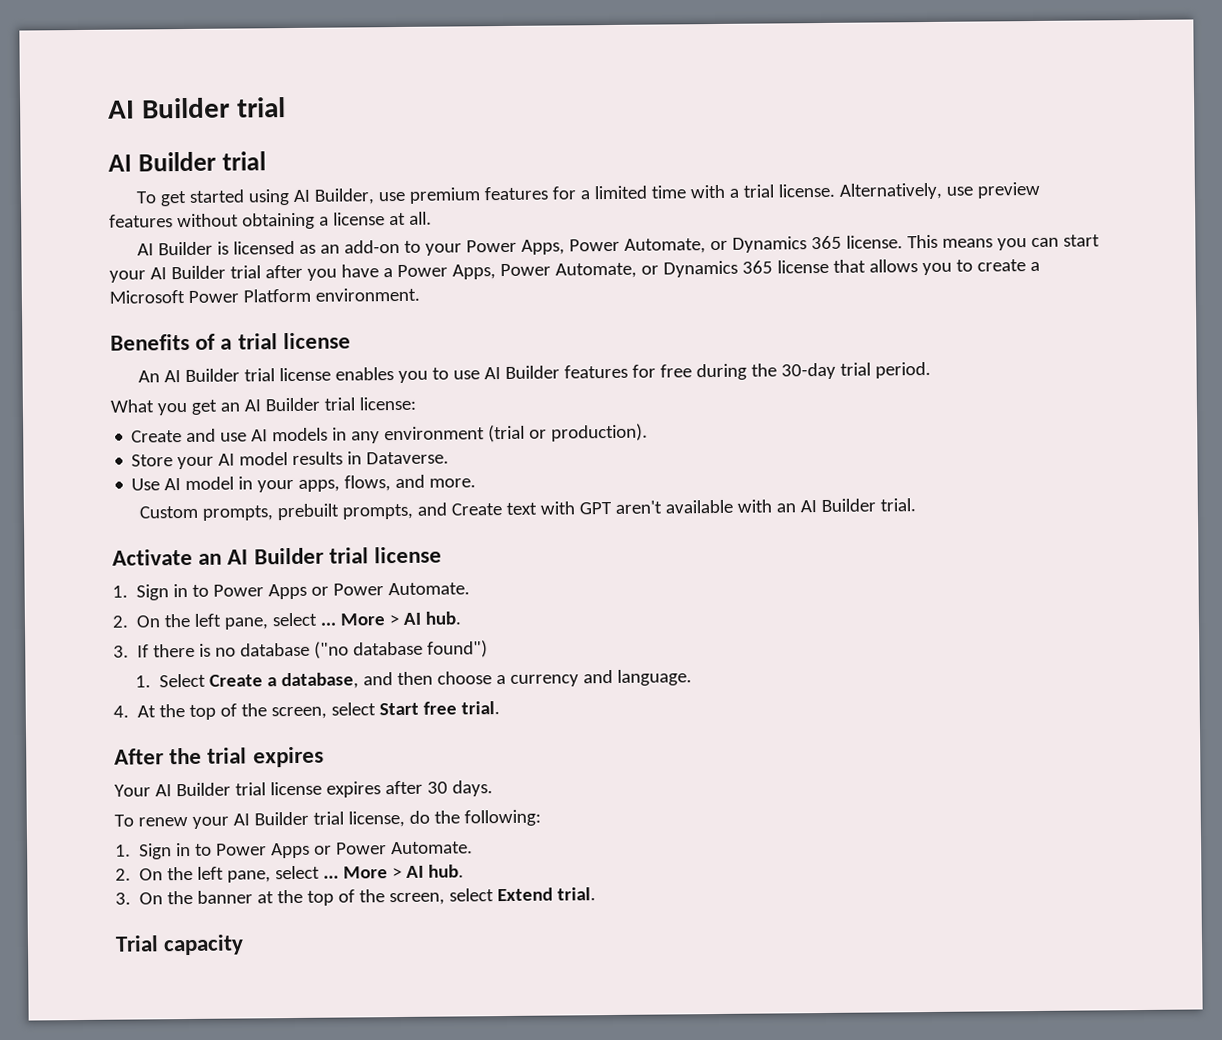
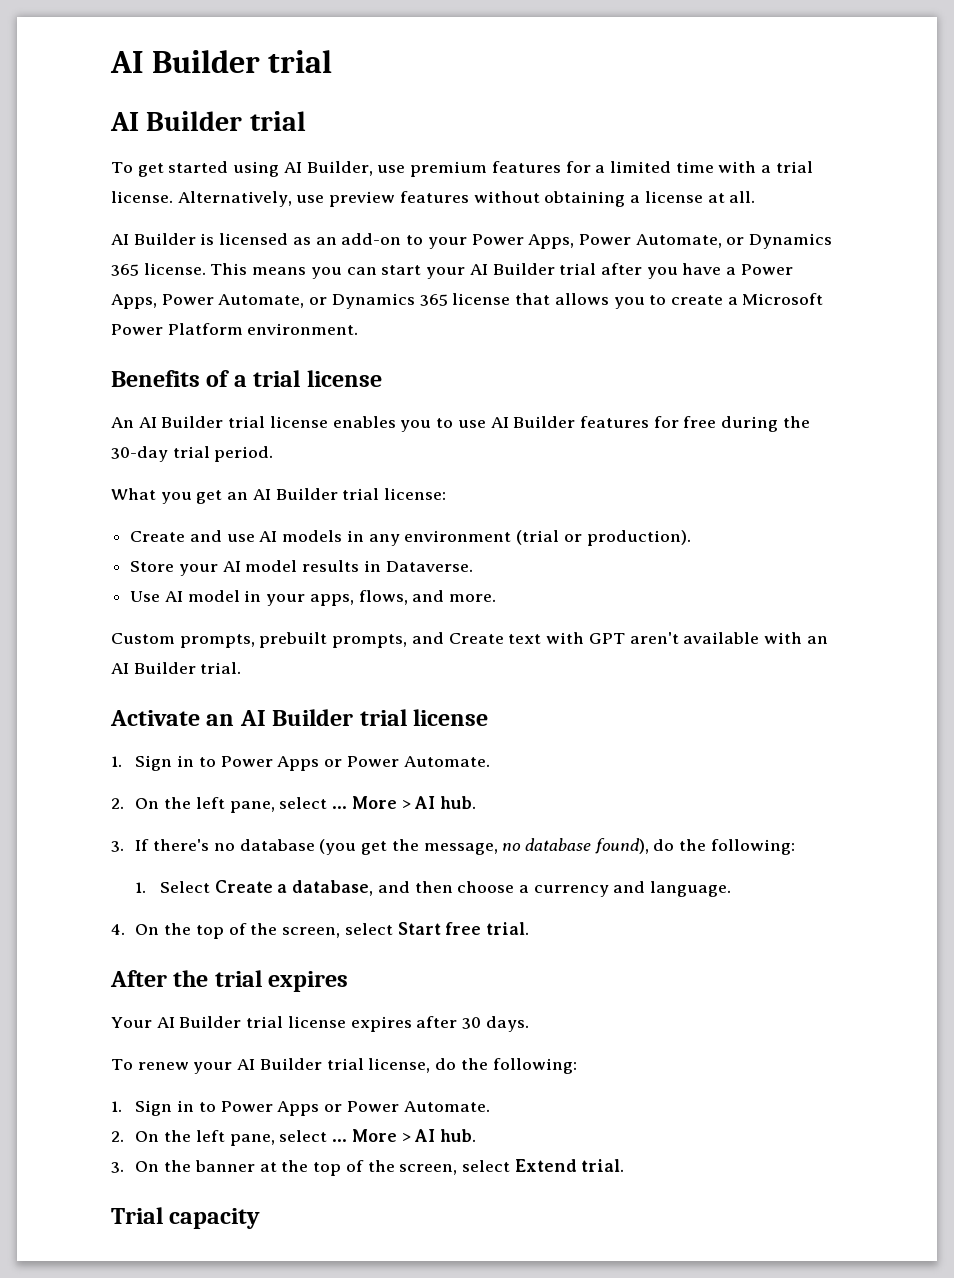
[153,640,489,659] there is no database ("no database found") -> [153,838,795,855] there's no database (you get the message, no database found), do the following:
[137,705,157,718] At -> [135,924,160,935] On

